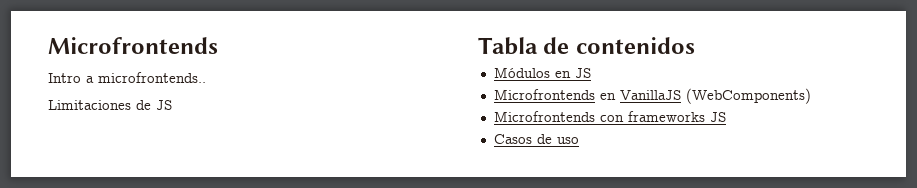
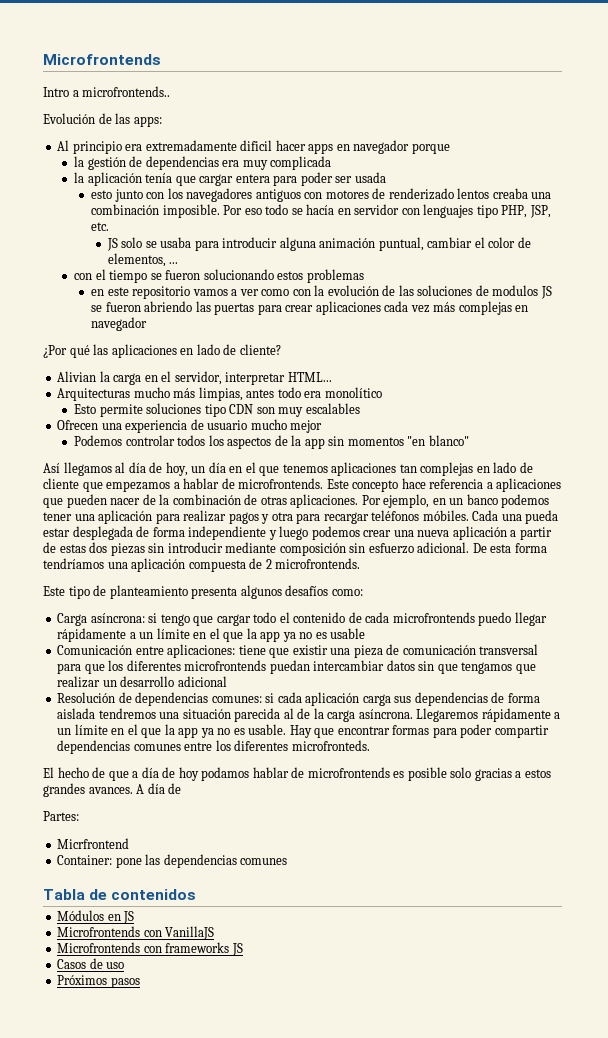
[48,100,172,110] Limitaciones de JS -> [43,113,162,127] [57,140,450,154] [74,156,332,170] [74,172,386,186] [90,188,552,202] [90,204,551,218] [90,222,109,231] [106,237,531,251] [107,253,179,267] [74,269,364,283] [90,285,552,299] [90,301,529,315] [90,317,147,331] [43,344,281,358] [57,371,332,385] [57,387,382,401] [74,403,360,417] [57,419,323,433] [74,435,469,449] [43,462,533,476] [43,478,562,492] [43,494,550,508] [43,510,559,524] [43,526,552,540] [43,542,547,556] [43,558,361,572] [43,585,363,599] [57,612,547,626] [57,628,366,642] [57,644,539,658] [57,660,536,674] [57,676,227,688] [57,692,540,706] [57,708,561,722] [57,724,549,738] [57,740,370,754] [43,767,551,781] [43,783,182,797] [43,811,79,821] [57,838,130,849] [57,854,288,868] Evolución de las apps: // Al principio era extremadamente dificil hacer apps en navegador porque // la gestión de dependencias era muy complicada // la aplicación tenía que cargar entera para poder ser usada // esto junto con los navegadores antiguos con motores de renderizado lentos creaba una combinación imposible. Por eso todo se hacía en servidor con lenguajes tipo PHP, JSP, etc. // JS solo se usaba para introducir alguna animación puntual, cambiar el color de elementos, ... // con el tiempo se fueron solucionando estos problemas // en este repositorio vamos a ver como con la evolución de las soluciones de modulos JS se fueron abriendo las puertas para crear aplicaciones cada vez más complejas en navegador // ¿Por qué las aplicaciones en lado de cliente? // Alivian la carga en el servidor, interpretar HTML... // Arquitecturas mucho más limpias, antes todo era monolítico // Esto permite soluciones tipo CDN son muy escalables // Ofrecen una experiencia de usuario mucho mejor // Podemos controlar todos los aspectos de la app sin momentos "en blanco" // Así llegamos al día de hoy, un día en el que tenemos aplicaciones tan complejas en lado de cliente que empezamos a hablar de microfrontends. Este concepto hace referencia a aplicaciones que pueden nacer de la combinación de otras aplicaciones. Por ejemplo, en un banco podemos tener una aplicación para realizar pagos y otra para recargar teléfonos móbiles. Cada una pueda estar desplegada de forma independiente y luego podemos crear una nueva aplicación a partir de estas dos piezas sin introducir mediante composición sin esfuerzo adicional. De esta forma tendríamos una aplicación compuesta de 2 microfrontends. // Este tipo de planteamiento presenta algunos desafíos como: // Carga asíncrona: si tengo que cargar todo el contenido de cada microfrontends puedo llegar rápidamente a un límite en el que la app ya no es usable // Comunicación entre aplicaciones: tiene que existir una pieza de comunicación transversal para que los diferentes microfrontends puedan intercambiar datos sin que tengamos que realizar un desarrollo adicional // Resolución de dependencias comunes: si cada aplicación carga sus dependencias de forma aislada tendremos una situación parecida al de la carga asíncrona. Llegaremos rápidamente a un límite en el que la app ya no es usable. Hay que encontrar formas para poder compartir dependencias comunes entre los diferentes microfronteds. // El hecho de que a día de hoy podamos hablar de microfrontends es posible solo gracias a estos grandes avances. A día de // Partes: // Micrfrontend // Container: pone las dependencias comunes
[599,93,616,100] en -> [143,930,162,937] con
[685,88,811,104] (WebComponents) -> (215, 933) none
(579, 140) none -> [57,975,140,988] // Próximos pasos

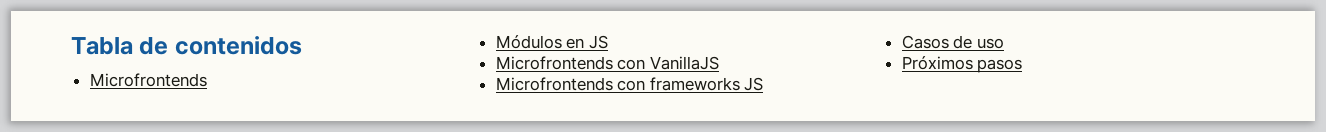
[43,54,161,65] [43,86,171,97] [43,113,162,127] [57,140,450,154] [74,156,332,170] [74,172,386,186] [90,188,552,202] [90,204,551,218] [90,222,109,231] [106,237,531,251] [107,253,179,267] [74,269,364,283] [90,285,552,299] [90,301,529,315] [90,317,147,331] [43,344,281,358] [57,371,332,385] [57,387,382,401] [74,403,360,417] [57,419,323,433] [74,435,469,449] [43,462,533,476] [43,478,562,492] [43,494,550,508] [43,510,559,524] [43,526,552,540] [43,542,547,556] [43,558,361,572] [43,585,363,599] [57,612,547,626] [57,628,366,642] [57,644,539,658] [57,660,536,674] [57,676,227,688] [57,692,540,706] [57,708,561,722] [57,724,549,738] [57,740,370,754] [43,767,551,781] [43,783,182,797] [43,811,79,821] [57,838,130,849] [57,854,288,868] Microfrontends // Intro a microfrontends.. // Evolución de las apps: // Al principio era extremadamente dificil hacer apps en navegador porque // la gestión de dependencias era muy complicada // la aplicación tenía que cargar entera para poder ser usada // esto junto con los navegadores antiguos con motores de renderizado lentos creaba una combinación imposible. Por eso todo se hacía en servidor con lenguajes tipo PHP, JSP, etc. // JS solo se usaba para introducir alguna animación puntual, cambiar el color de elementos, ... // con el tiempo se fueron solucionando estos problemas // en este repositorio vamos a ver como con la evolución de las soluciones de modulos JS se fueron abriendo las puertas para crear aplicaciones cada vez más complejas en navegador // ¿Por qué las aplicaciones en lado de cliente? // Alivian la carga en el servidor, interpretar HTML... // Arquitecturas mucho más limpias, antes todo era monolítico // Esto permite soluciones tipo CDN son muy escalables // Ofrecen una experiencia de usuario mucho mejor // Podemos controlar todos los aspectos de la app sin momentos "en blanco" // Así llegamos al día de hoy, un día en el que tenemos aplicaciones tan complejas en lado de cliente que empezamos a hablar de microfrontends. Este concepto hace referencia a aplicaciones que pueden nacer de la combinación de otras aplicaciones. Por ejemplo, en un banco podemos tener una aplicación para realizar pagos y otra para recargar teléfonos móbiles. Cada una pueda estar desplegada de forma independiente y luego podemos crear una nueva aplicación a partir de estas dos piezas sin introducir mediante composición sin esfuerzo adicional. De esta forma tendríamos una aplicación compuesta de 2 microfrontends. // Este tipo de planteamiento presenta algunos desafíos como: // Carga asíncrona: si tengo que cargar todo el contenido de cada microfrontends puedo llegar rápidamente a un límite en el que la app ya no es usable // Comunicación entre aplicaciones: tiene que existir una pieza de comunicación transversal para que los diferentes microfrontends puedan intercambiar datos sin que tengamos que realizar un desarrollo adicional // Resolución de dependencias comunes: si cada aplicación carga sus dependencias de forma aislada tendremos una situación parecida al de la carga asíncrona. Llegaremos rápidamente a un límite en el que la app ya no es usable. Hay que encontrar formas para poder compartir dependencias comunes entre los diferentes microfronteds. // El hecho de que a día de hoy podamos hablar de microfrontends es posible solo gracias a estos grandes avances. A día de // Partes: // Micrfrontend // Container: pone las dependencias comunes // -> (71, 46) none
(197, 894) none -> [89,73,207,87] // Microfrontends

